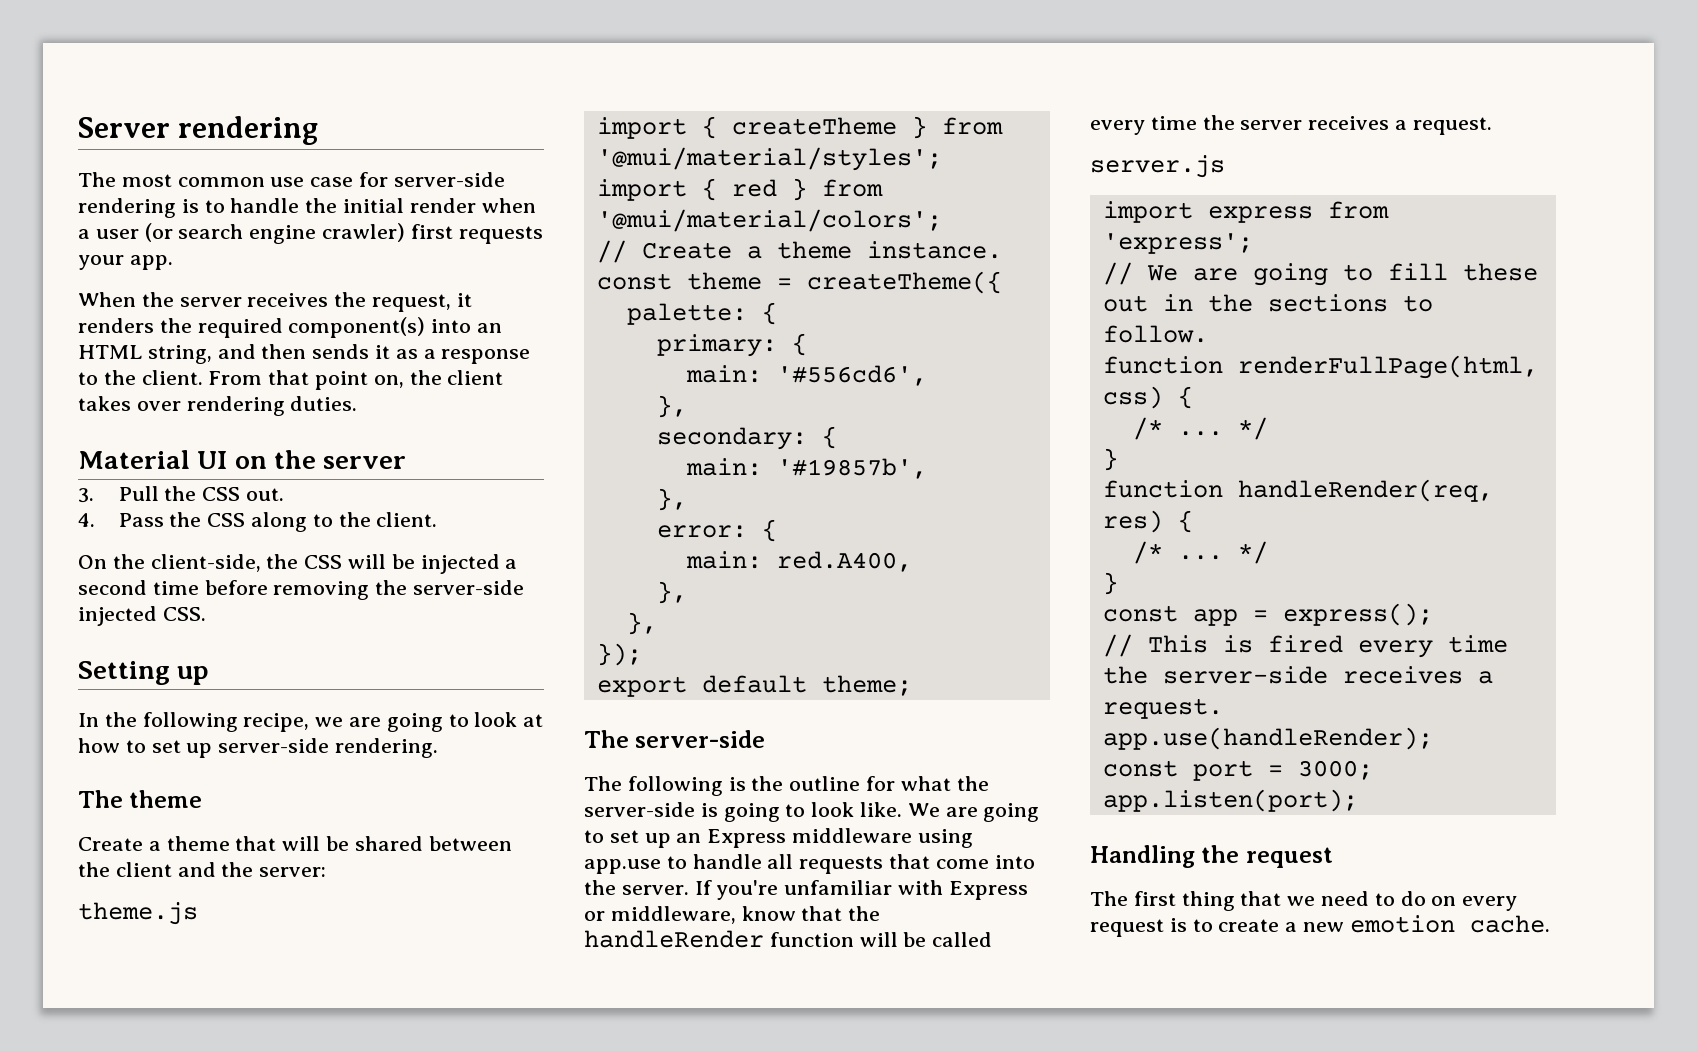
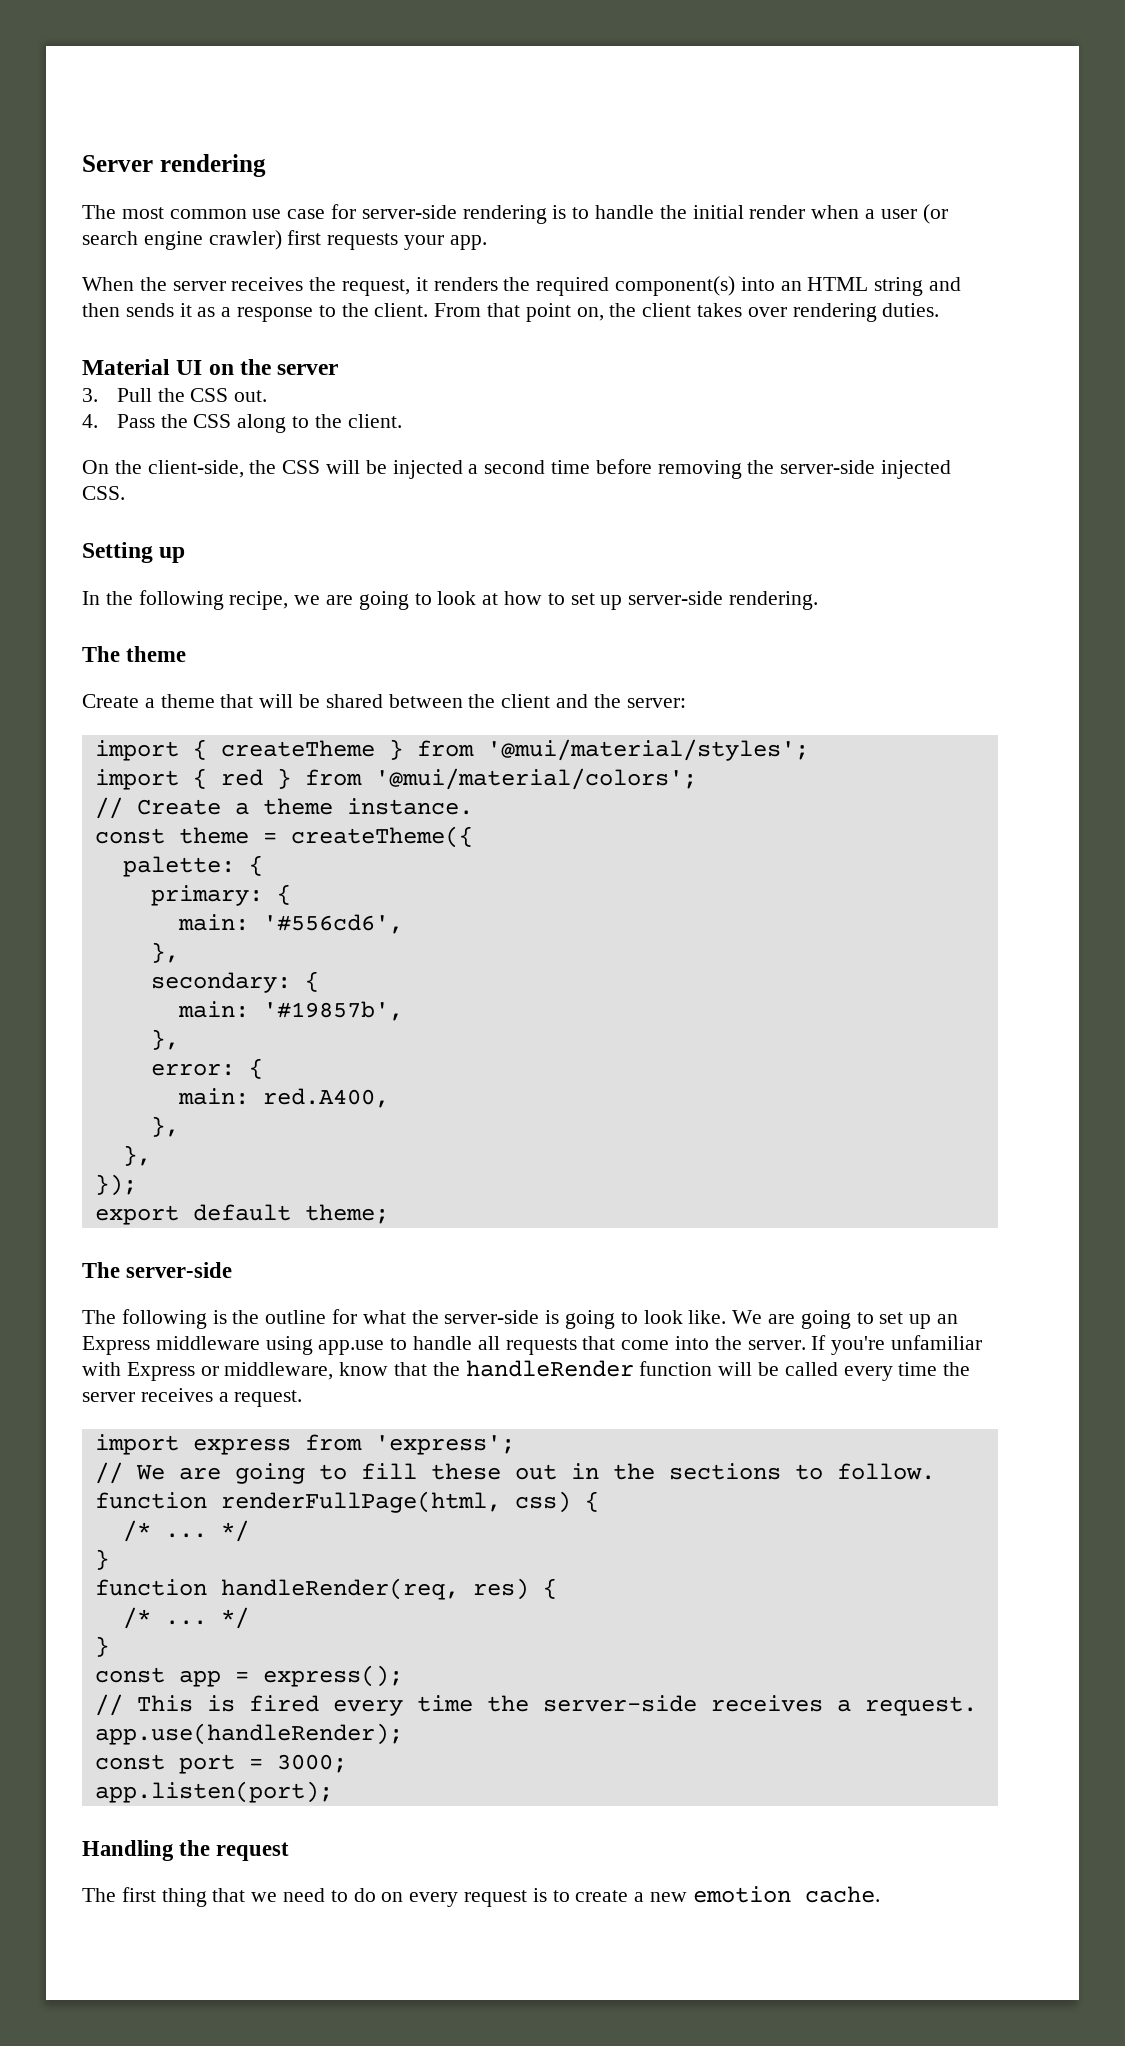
[147,345,212,364] string, -> [874,277,924,296] string
[78,902,198,925] // theme.js -> (686, 703) none
[1090,155,1225,178] // server.js -> (303, 1398) none

